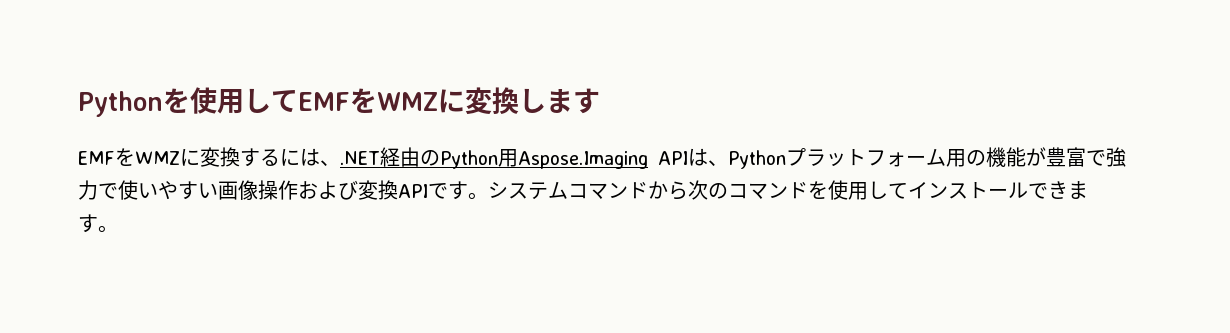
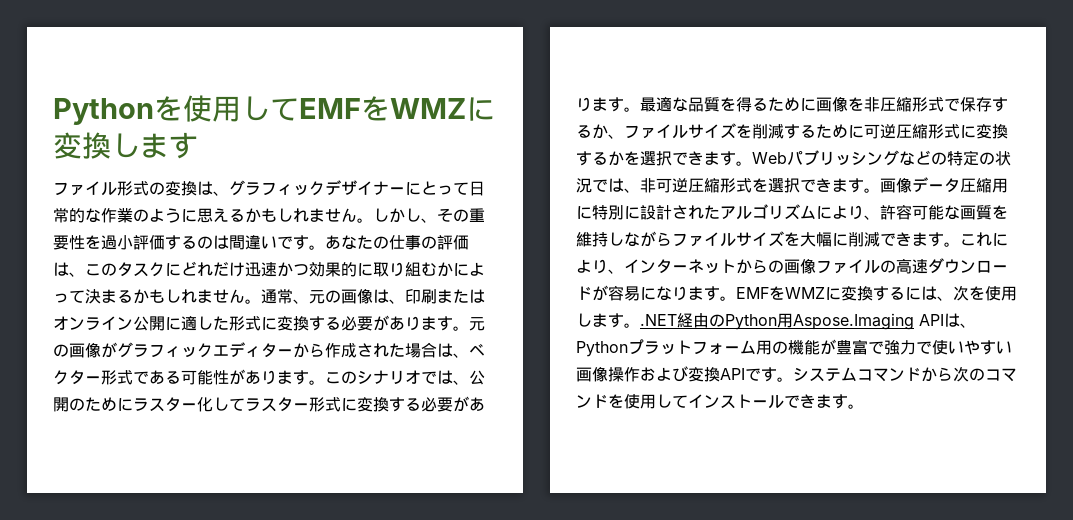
(600, 101) none -> [53,180,485,196] [53,208,485,223] [53,235,469,250] [53,261,485,277] [53,289,485,304] [53,315,485,331] [53,342,485,358] [53,369,485,385] [53,396,485,412] [576,96,1008,112] [576,123,1008,139] [576,150,1011,166] [576,177,1008,193] [576,204,1008,220] [576,231,1008,247] [576,258,1008,274] [576,285,736,301] ファイル形式の変換は、グラフィックデザイナーにとって日常的な作業のように思えるかもしれません。しかし、その重要性を過小評価するのは間違いです。あなたの仕事の評価は、このタスクにどれだけ迅速かつ効果的に取り組むかによって決まるかもしれません。通常、元の画像は、印刷またはオンライン公開に適した形式に変換する必要があります。元の画像がグラフィックエディターから作成された場合は、ベクター形式である可能性があります。このシナリオでは、公開のためにラスター化してラスター形式に変換する必要があります。最適な品質を得るために画像を非圧縮形式で保存するか、ファイルサイズを削減するために可逆圧縮形式に変換するかを選択できます。Webパブリッシングなどの特定の状況では、非可逆圧縮形式を選択できます。画像データ圧縮用に特別に設計されたアルゴリズムにより、許容可能な画質を維持しながらファイルサイズを大幅に削減できます。これにより、インターネットからの画像ファイルの高速ダウンロードが容易になります。
(340, 163) none -> [953,285,1017,301] [576,313,640,328] 次を使用します。

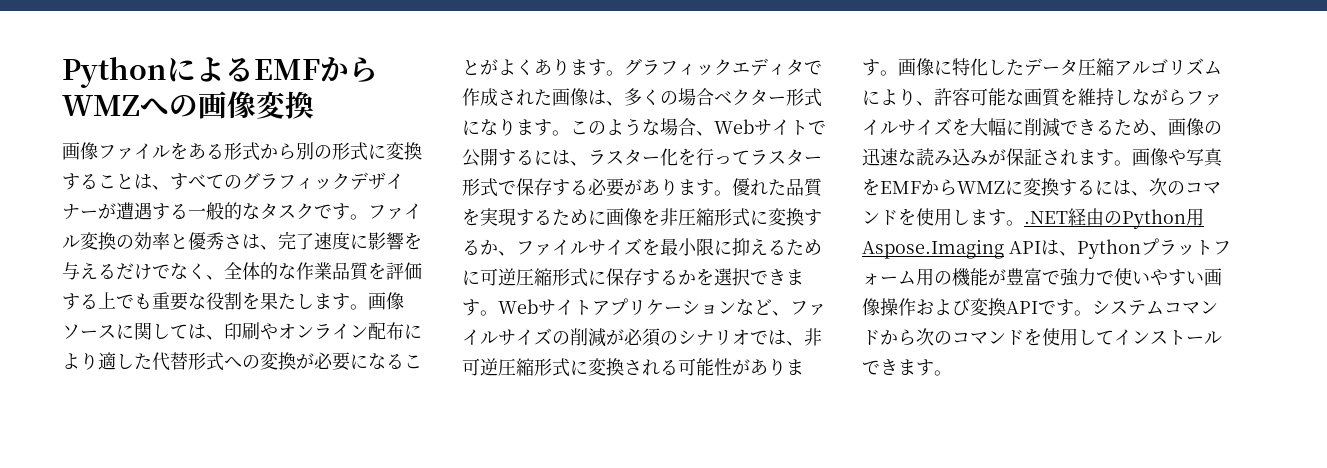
[53,95,495,125] [53,132,198,159] [53,181,229,196] Pythonを使用してEMFをWMZに変換します // ファイル形式の変換は、 -> [62,57,378,88] [62,91,314,119] [62,142,422,161] [62,173,242,190] PythonによるEMFからWMZへの画像変換 // 画像ファイルをある形式から別の形式に変換することは、すべての
[405,181,485,196] [53,208,485,223] [53,235,469,250] [53,261,485,277] [53,289,373,304] にとって日常的な作業のように思えるかもしれません。しかし、その重要性を過小評価するのは間違いです。あなたの仕事の評価は、このタスクにどれだけ迅速かつ効果的に取り組むかによって決まるかもしれません。通常、元の画像 -> [98,202,422,220] [62,231,422,250] [62,262,422,281] [62,292,404,311] [62,322,188,340] が遭遇する一般的なタスクです。ファイル変換の効率と優秀さは、完了速度に影響を与えるだけでなく、全体的な作業品質を評価する上でも重要な役割を果たします。画像ソースに関して
[437,289,485,303] または -> [260,323,278,340] や
[133,315,485,331] [53,342,485,358] [53,369,485,385] [53,396,485,412] [576,96,752,112] 公開に適した形式に変換する必要があります。元の画像がグラフィックエディターから作成された場合は、ベクター形式である可能性があります。このシナリオでは、公開のためにラスター化してラスター形式に変換する必要があります。最適な品質を得 -> [368,322,422,340] [62,352,422,371] [462,58,822,76] [462,88,822,107] [462,118,826,136] [462,148,822,167] [462,178,823,197] [462,208,534,226] 配布により適した代替形式への変換が必要になることがよくあります。グラフィックエディタで作成された画像は、多くの場合ベクター形式になります。このような場合、Webサイトで公開するには、ラスター化を行ってラスター形式で保存する必要があります。優れた品質を実現す
[944,97,992,112] で保存 -> [750,208,804,226] に変換
[752,124,800,139] 削減す -> [660,238,768,256] 最小限に抑え
[976,124,1008,139] 変換 -> [606,268,642,286] 保存
[787,150,1011,166] [576,178,592,193] パブリッシングなどの特定の状況 -> [538,298,826,316] [462,328,750,347] サイトアプリケーションなど、ファイルサイズの削減が必須のシナリオ
[752,177,1008,193] [576,205,720,220] を選択できます。画像データ圧縮用に特別に設計された -> [570,358,804,376] [862,58,1114,76] に変換される可能性があります。画像に特化したデータ圧縮
[912,232,1008,247] [576,258,1008,274] [576,285,785,301] ます。これにより、インターネットからの画像ファイルの高速ダウンロードが容易になります。EMFを -> [1096,118,1222,136] [862,148,1223,167] [862,178,957,196] るため、画像の迅速な読み込みが保証されます。画像や写真をEMFから
(969, 293) none -> [1167,181,1221,195] [862,210,898,226] のコマンド

